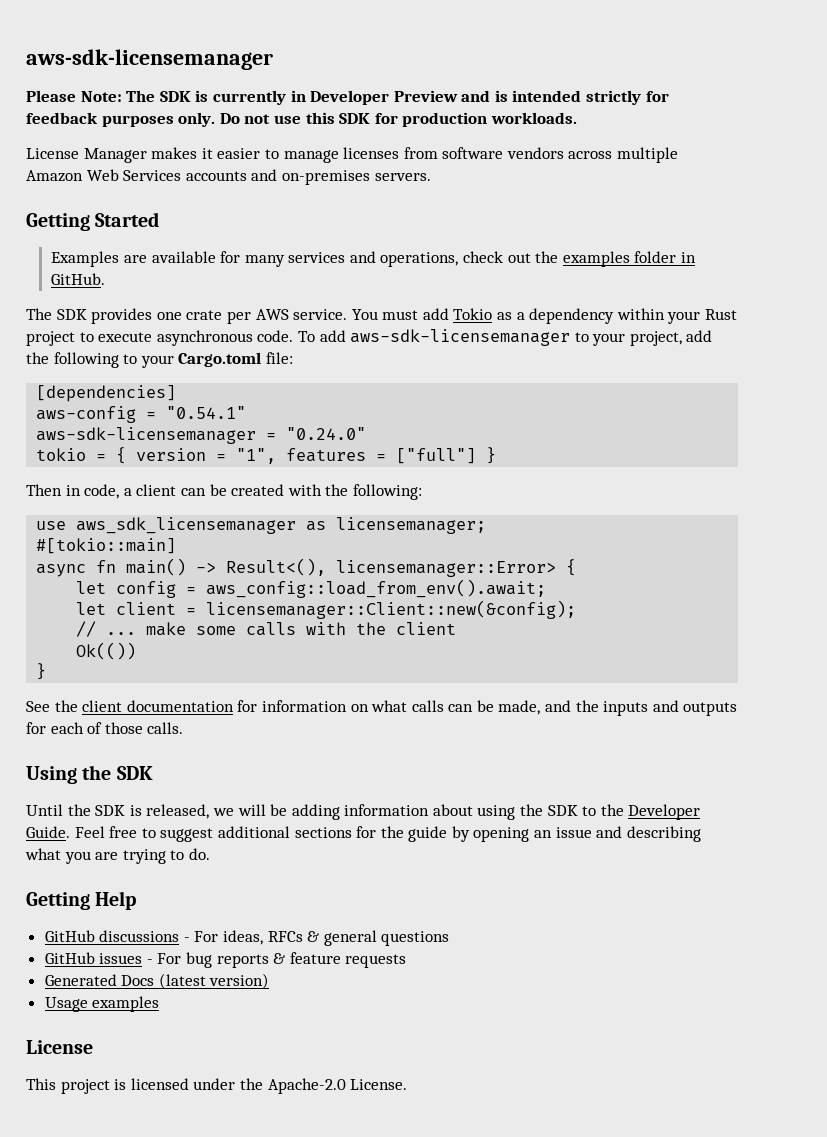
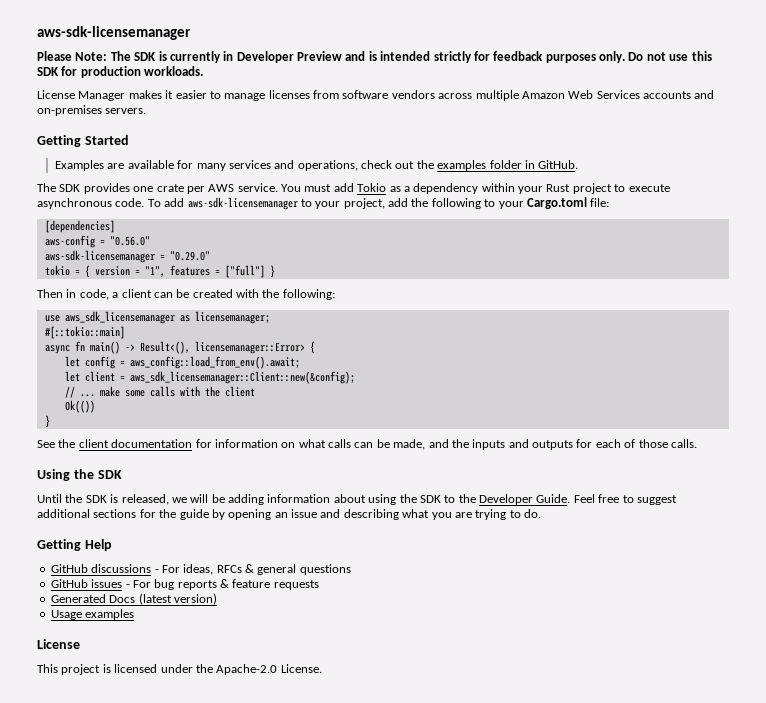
[166,406,247,419] "0.54.1" -> [109,236,150,246] "0.56.0"
[286,427,367,440] "0.24.0" -> [169,251,210,261] "0.29.0"
[36,538,177,554] #[tokio::main] -> [44,326,125,339] #[::tokio::main]
[206,600,577,619] licensemanager::Client::new(&config); -> [129,371,355,384] aws_sdk_licensemanager::Client::new(&config);

